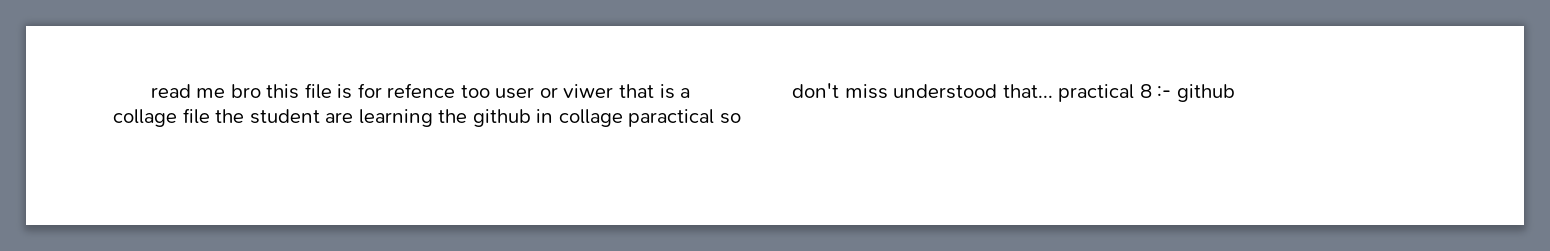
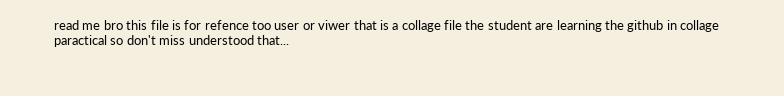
[1058,84,1235,102] practical 8 :- github -> (289, 40) none

